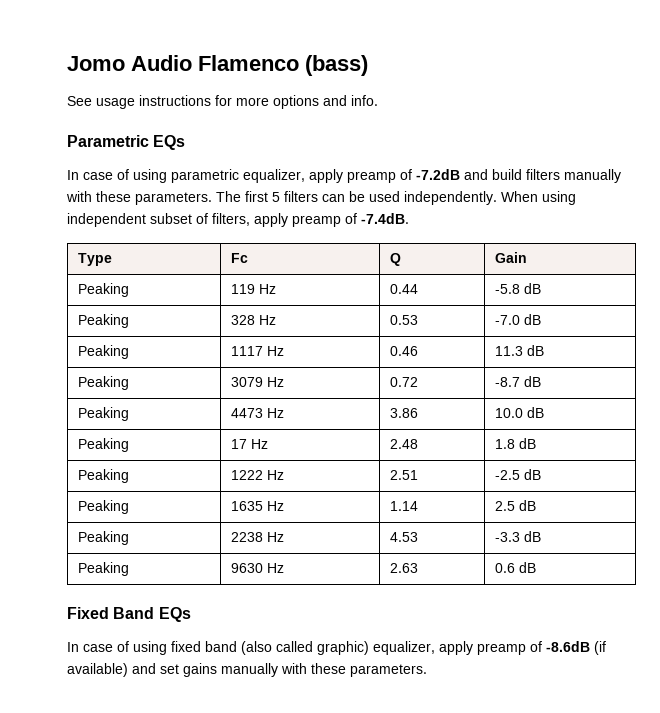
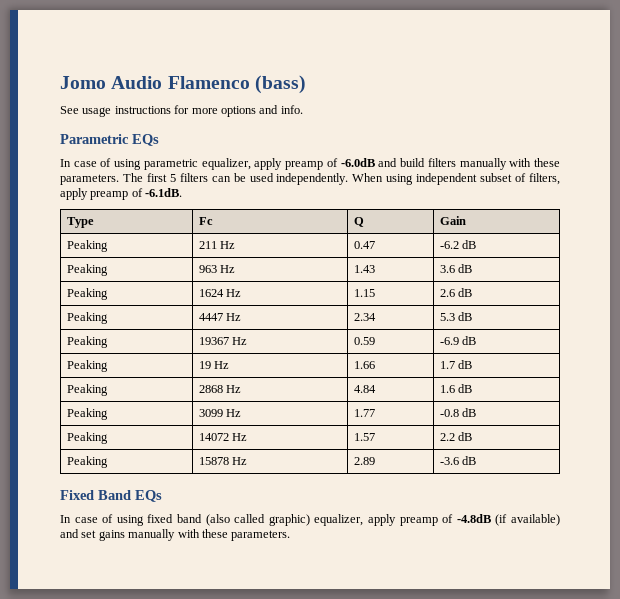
[416,169,460,180] -7.2dB -> [340,158,375,167] -6.0dB
[361,213,409,224] -7.4dB. -> [145,188,183,197] -6.1dB.
[230,284,276,294] [389,284,418,294] [494,283,541,294] [77,314,129,328] [230,315,276,325] [389,315,418,325] [494,314,541,325] [77,345,129,359] [230,346,284,356] [389,346,418,356] [494,345,544,356] [77,376,129,390] [230,377,284,387] [389,377,418,387] [494,376,541,387] [77,407,129,421] [230,408,284,418] [389,408,418,418] [494,407,544,418] [77,438,129,452] [230,439,268,449] [389,439,418,449] [494,438,536,449] [77,469,129,483] [230,470,284,480] [389,470,418,480] [494,469,541,480] [77,500,129,514] [230,501,284,511] [389,501,418,511] [494,500,536,511] [77,531,129,545] [230,532,284,542] [389,532,418,542] [494,531,541,542] [77,562,129,576] [230,563,284,573] [389,563,418,573] [494,563,515,573] 119 Hz | 0.44 | -5.8 dB // Peaking | 328 Hz | 0.53 | -7.0 dB // Peaking | 1117 Hz | 0.46 | 11.3 dB // Peaking | 3079 Hz | 0.72 | -8.7 dB // Peaking | 4473 Hz | 3.86 | 10.0 dB // Peaking | 17 Hz | 2.48 | 1.8 dB // Peaking | 1222 Hz | 2.51 | -2.5 dB // Peaking | 1635 Hz | 1.14 | 2.5 dB // Peaking | 2238 Hz | 4.53 | -3.3 dB // Peaking | 9630 Hz | 2.63 | 0.6 -> [198,241,235,249] [353,241,375,249] [439,240,476,249] [66,264,108,276] [198,265,235,273] [353,265,375,273] [439,264,472,273] [66,288,108,300] [198,289,241,297] [353,289,375,297] [439,288,472,297] [66,312,108,324] [198,313,241,321] [353,313,376,321] [439,312,472,321] [66,336,108,348] [198,337,247,345] [353,337,375,345] [439,336,476,345] [66,360,108,372] [198,361,229,369] [353,361,375,369] [439,360,472,369] [66,384,108,396] [198,385,241,393] [353,385,376,393] [439,384,472,393] [66,408,108,420] [198,409,241,417] [353,409,375,417] [439,408,476,417] [66,432,108,444] [198,433,247,441] [353,433,375,441] [439,432,472,441] [66,456,108,468] [198,457,247,465] [353,457,375,465] [439,457,459,465] 211 Hz | 0.47 | -6.2 dB // Peaking | 963 Hz | 1.43 | 3.6 dB // Peaking | 1624 Hz | 1.15 | 2.6 dB // Peaking | 4447 Hz | 2.34 | 5.3 dB // Peaking | 19367 Hz | 0.59 | -6.9 dB // Peaking | 19 Hz | 1.66 | 1.7 dB // Peaking | 2868 Hz | 4.84 | 1.6 dB // Peaking | 3099 Hz | 1.77 | -0.8 dB // Peaking | 14072 Hz | 1.57 | 2.2 dB // Peaking | 15878 Hz | 2.89 | -3.6
[546,641,590,652] -8.6dB -> [456,514,491,523] -4.8dB

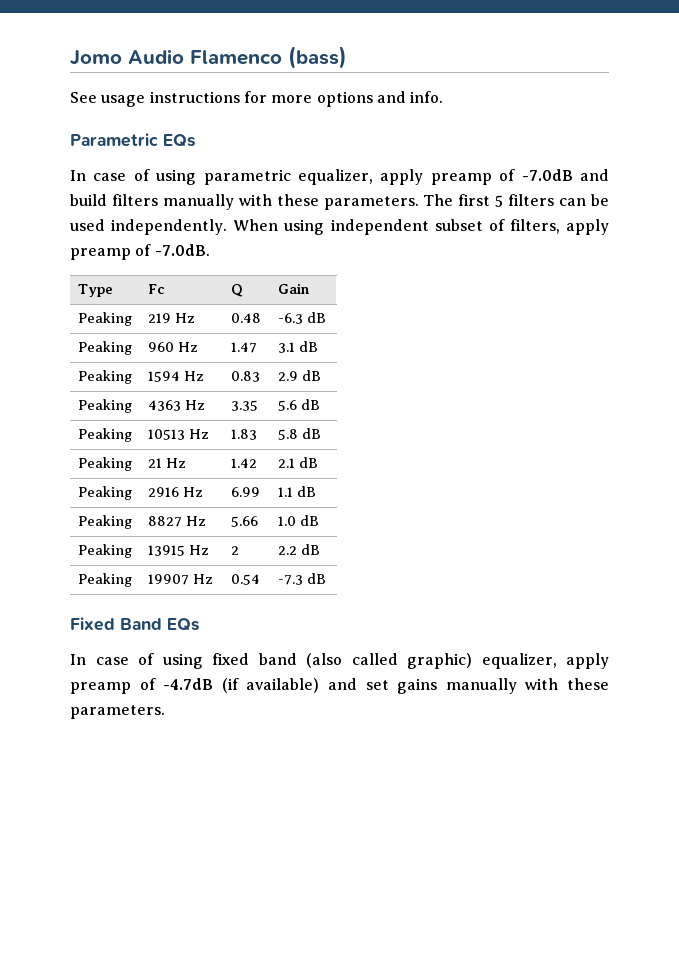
[340,158,375,167] -6.0dB -> [521,169,573,181] -7.0dB
[145,188,183,197] -6.1dB. -> [154,244,210,256] -7.0dB.
[198,241,235,249] [353,241,375,249] [439,240,476,249] [66,264,108,276] [198,265,235,273] [353,265,375,273] [439,264,472,273] [66,288,108,300] [198,289,241,297] [353,289,375,297] [439,288,472,297] [66,312,108,324] [198,313,241,321] [353,313,376,321] [439,312,472,321] [66,336,108,348] [198,337,247,345] [353,337,375,345] [439,336,476,345] [66,360,108,372] [198,361,229,369] [353,361,375,369] [439,360,472,369] [66,384,108,396] [198,385,241,393] [353,385,376,393] [439,384,472,393] [66,408,108,420] [198,409,241,417] [353,409,375,417] [439,408,476,417] [66,432,108,444] [198,433,247,441] [353,433,375,441] 211 Hz | 0.47 | -6.2 dB // Peaking | 963 Hz | 1.43 | 3.6 dB // Peaking | 1624 Hz | 1.15 | 2.6 dB // Peaking | 4447 Hz | 2.34 | 5.3 dB // Peaking | 19367 Hz | 0.59 | -6.9 dB // Peaking | 19 Hz | 1.66 | 1.7 dB // Peaking | 2868 Hz | 4.84 | 1.6 dB // Peaking | 3099 Hz | 1.77 | -0.8 dB // Peaking | 14072 Hz | 1.57 -> [147,313,195,323] [230,313,261,323] [277,312,326,324] [77,341,132,355] [147,342,198,352] [230,342,257,353] [277,341,318,353] [77,370,132,384] [147,371,204,382] [230,371,260,382] [277,370,321,381] [77,399,132,413] [147,400,205,411] [230,400,258,411] [277,399,320,411] [77,428,132,442] [147,429,209,440] [230,429,257,440] [277,428,321,440] [77,457,132,471] [147,458,186,468] [230,458,257,468] [277,457,318,468] [77,486,132,500] [147,487,203,497] [230,487,260,497] [277,486,316,497] [77,515,132,529] [147,516,206,527] [230,516,258,527] [277,515,319,526] [77,544,132,558] [147,545,209,556] [230,546,239,555] 219 Hz | 0.48 | -6.3 dB // Peaking | 960 Hz | 1.47 | 3.1 dB // Peaking | 1594 Hz | 0.83 | 2.9 dB // Peaking | 4363 Hz | 3.35 | 5.6 dB // Peaking | 10513 Hz | 1.83 | 5.8 dB // Peaking | 21 Hz | 1.42 | 2.1 dB // Peaking | 2916 Hz | 6.99 | 1.1 dB // Peaking | 8827 Hz | 5.66 | 1.0 dB // Peaking | 13915 Hz | 2
[198,457,247,465] [353,457,375,465] [439,457,459,465] 15878 Hz | 2.89 | -3.6 -> [147,574,213,585] [230,574,260,585] [277,575,303,585] 19907 Hz | 0.54 | -7.3
[456,514,491,523] -4.8dB -> [163,678,214,690] -4.7dB

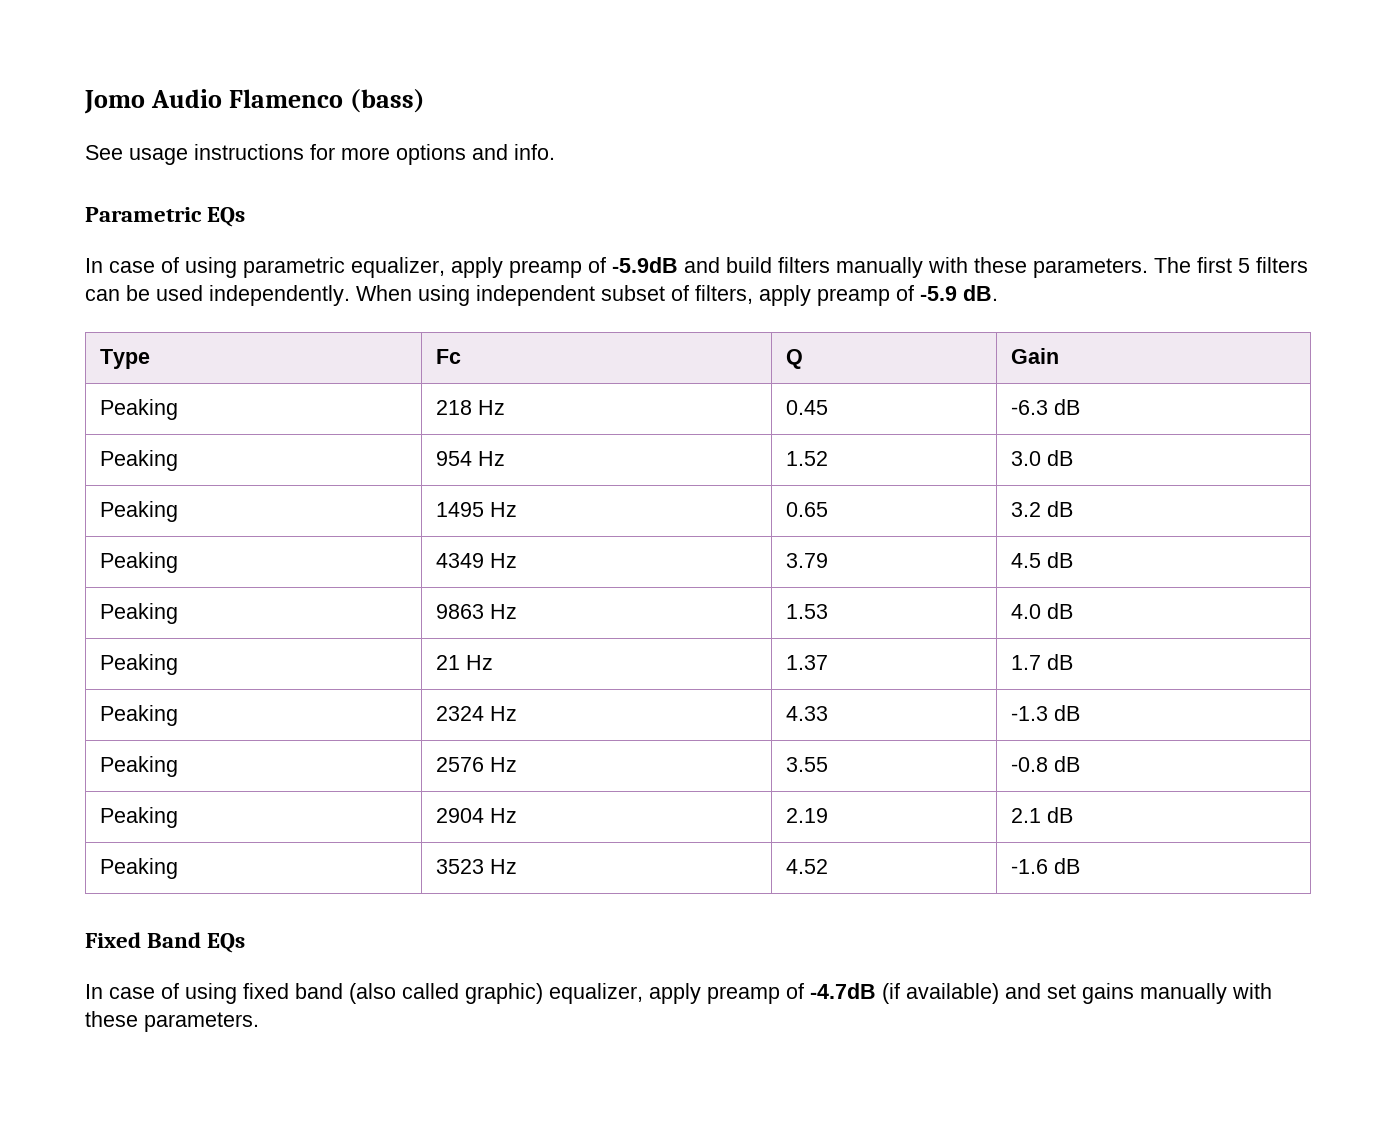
[521,169,573,181] -7.0dB -> [612,257,678,273] -5.9dB
[154,244,210,256] -7.0dB. -> [920,285,998,301] -5.9 dB.
[147,313,195,323] [230,313,261,323] 219 Hz | 0.48 -> [436,400,506,415] [786,400,829,415] 218 Hz | 0.45
[147,342,198,352] [230,342,257,353] [277,341,318,353] [77,370,132,384] [147,371,204,382] [230,371,260,382] [277,370,321,381] [77,399,132,413] [147,400,205,411] [230,400,258,411] [277,399,320,411] [77,428,132,442] [147,429,209,440] [230,429,257,440] [277,429,298,440] 960 Hz | 1.47 | 3.1 dB // Peaking | 1594 Hz | 0.83 | 2.9 dB // Peaking | 4363 Hz | 3.35 | 5.6 dB // Peaking | 10513 Hz | 1.83 | 5.8 -> [436,451,506,466] [786,451,829,466] [1011,450,1074,466] [100,501,179,522] [436,502,518,517] [786,502,829,517] [1011,501,1074,517] [100,552,179,573] [436,553,518,568] [786,553,829,568] [1011,552,1074,568] [100,603,179,624] [436,604,518,619] [786,604,829,619] [1011,604,1042,619] 954 Hz | 1.52 | 3.0 dB // Peaking | 1495 Hz | 0.65 | 3.2 dB // Peaking | 4349 Hz | 3.79 | 4.5 dB // Peaking | 9863 Hz | 1.53 | 4.0
[230,458,257,468] 1.42 -> [786,655,829,670] [1011,654,1074,670] [100,705,179,726] [436,706,518,721] [786,706,829,721] [1011,705,1081,721] [100,756,179,777] [436,757,518,772] [786,757,829,772] [1011,756,1081,772] [100,807,179,828] [436,808,518,823] [786,808,829,823] 1.37 | 1.7 dB // Peaking | 2324 Hz | 4.33 | -1.3 dB // Peaking | 2576 Hz | 3.55 | -0.8 dB // Peaking | 2904 Hz | 2.19
[147,487,203,497] [230,487,260,497] [277,486,316,497] [77,515,132,529] [147,516,206,527] [230,516,258,527] [277,515,319,526] [77,544,132,558] [147,545,209,556] [230,546,239,555] [277,544,320,555] [77,573,132,587] [147,574,213,585] [230,574,260,585] [277,575,303,585] 2916 Hz | 6.99 | 1.1 dB // Peaking | 8827 Hz | 5.66 | 1.0 dB // Peaking | 13915 Hz | 2 | 2.2 dB // Peaking | 19907 Hz | 0.54 | -7.3 -> [436,859,518,874] [786,859,829,874] [1011,859,1049,874] 3523 Hz | 4.52 | -1.6

